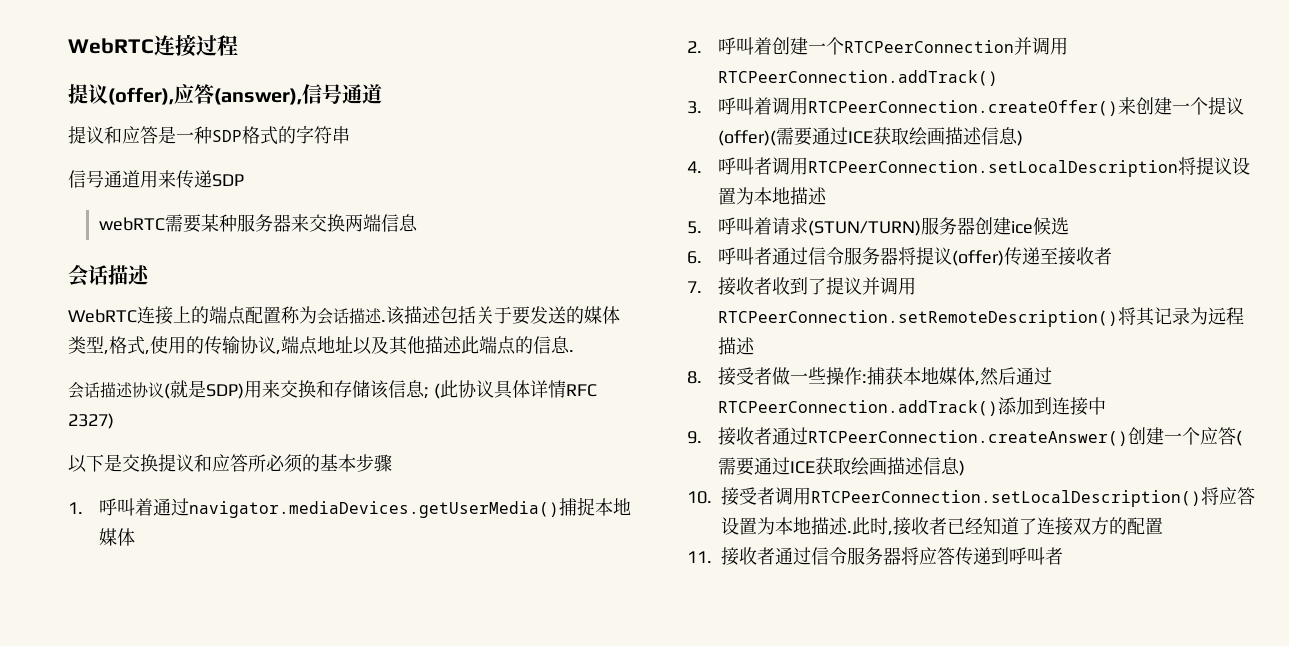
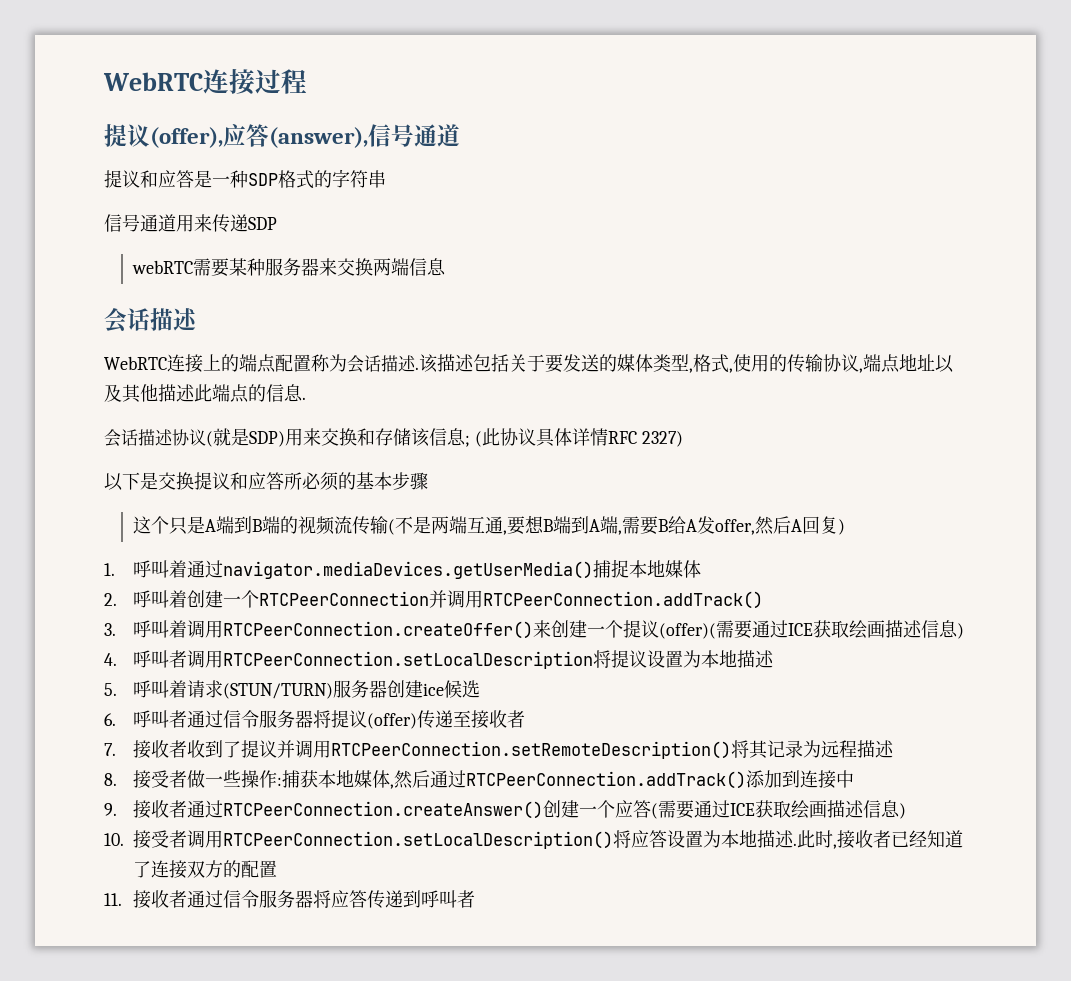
(392, 463) none -> [133,515,846,535] // 这个只是A端到B端的视频流传输(不是两端互通,要想B端到A端,需要B给A发offer,然后A回复)

